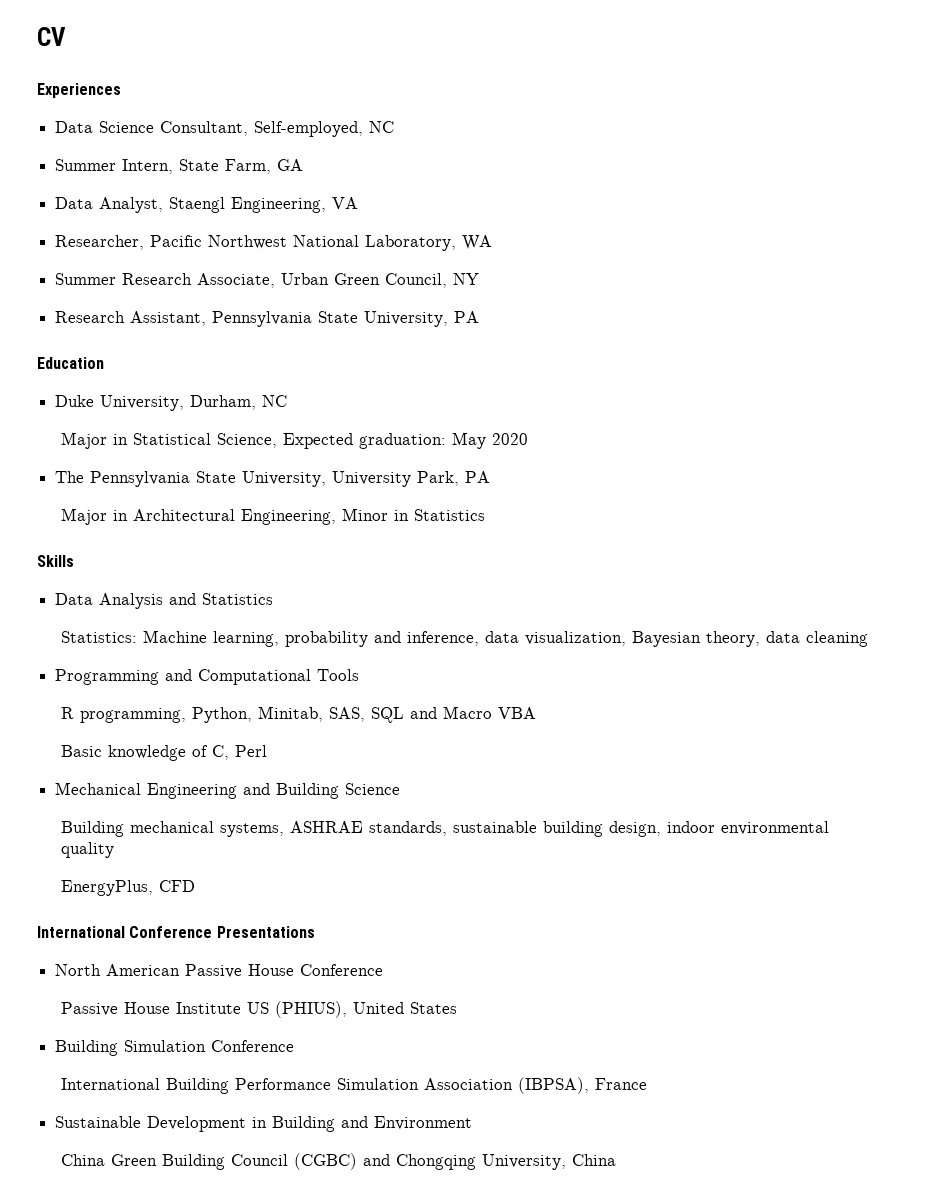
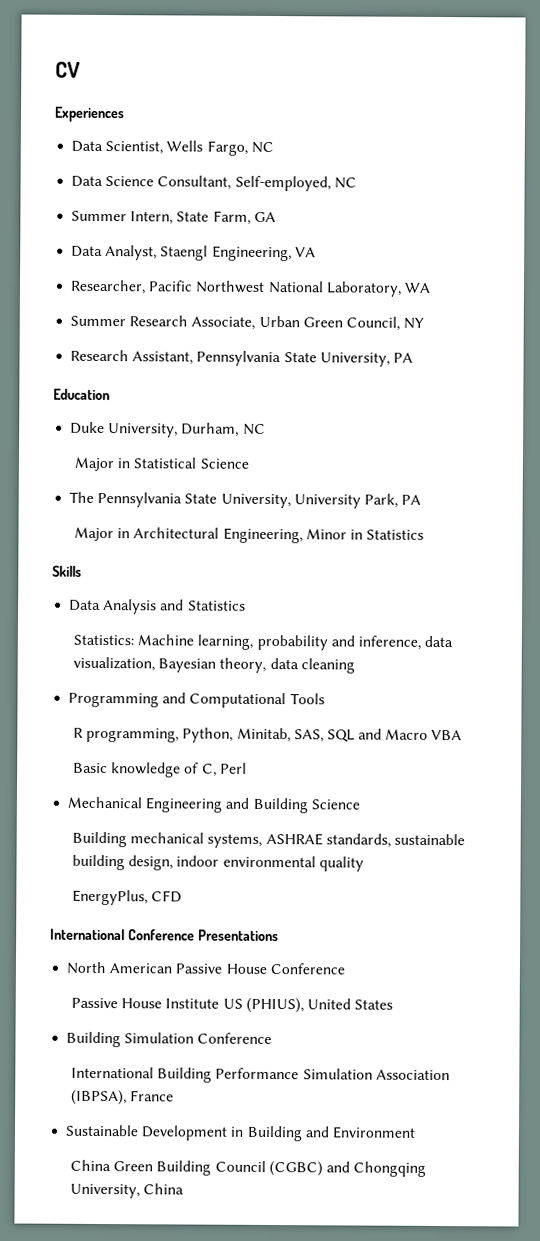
(121, 90) none -> [71,140,274,156] // Data Scientist, Wells Fargo, NC
[216,432,528,449] Science, Expected graduation: May 2020 -> [199,458,249,469] Science

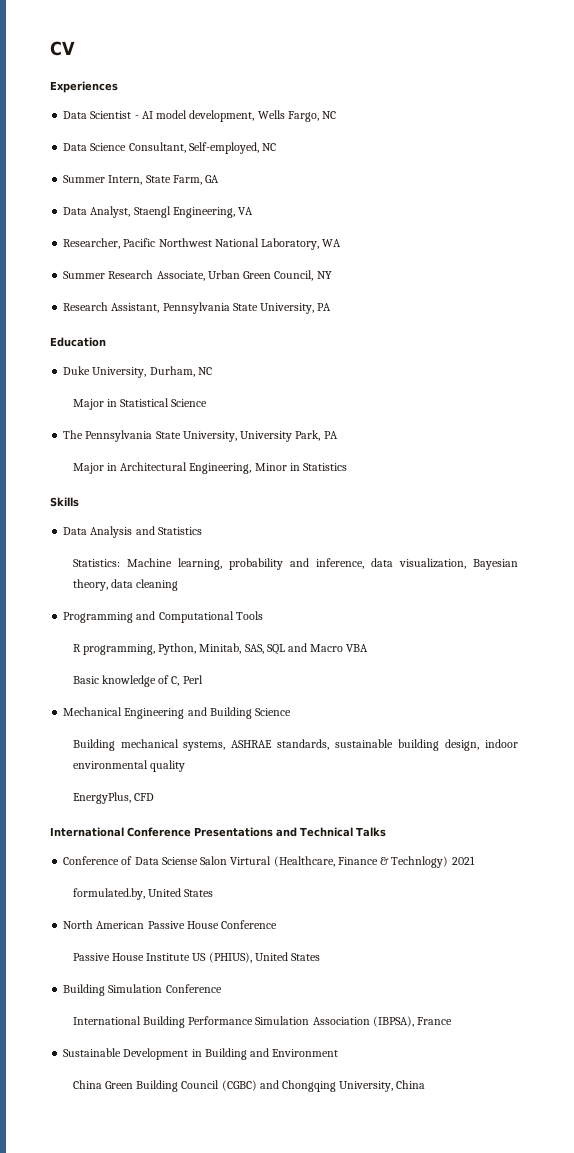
[105,141,164,155] Scientist, -> [90,110,255,122] Scientist - AI model development,
(279, 935) none -> [276,827,386,837] [63,856,475,868] [72,888,214,900] and Technical Talks // Conference of Data Sciense Salon Virtural (Healthcare, Finance & Technlogy) 2021 // formulated.by, United States

